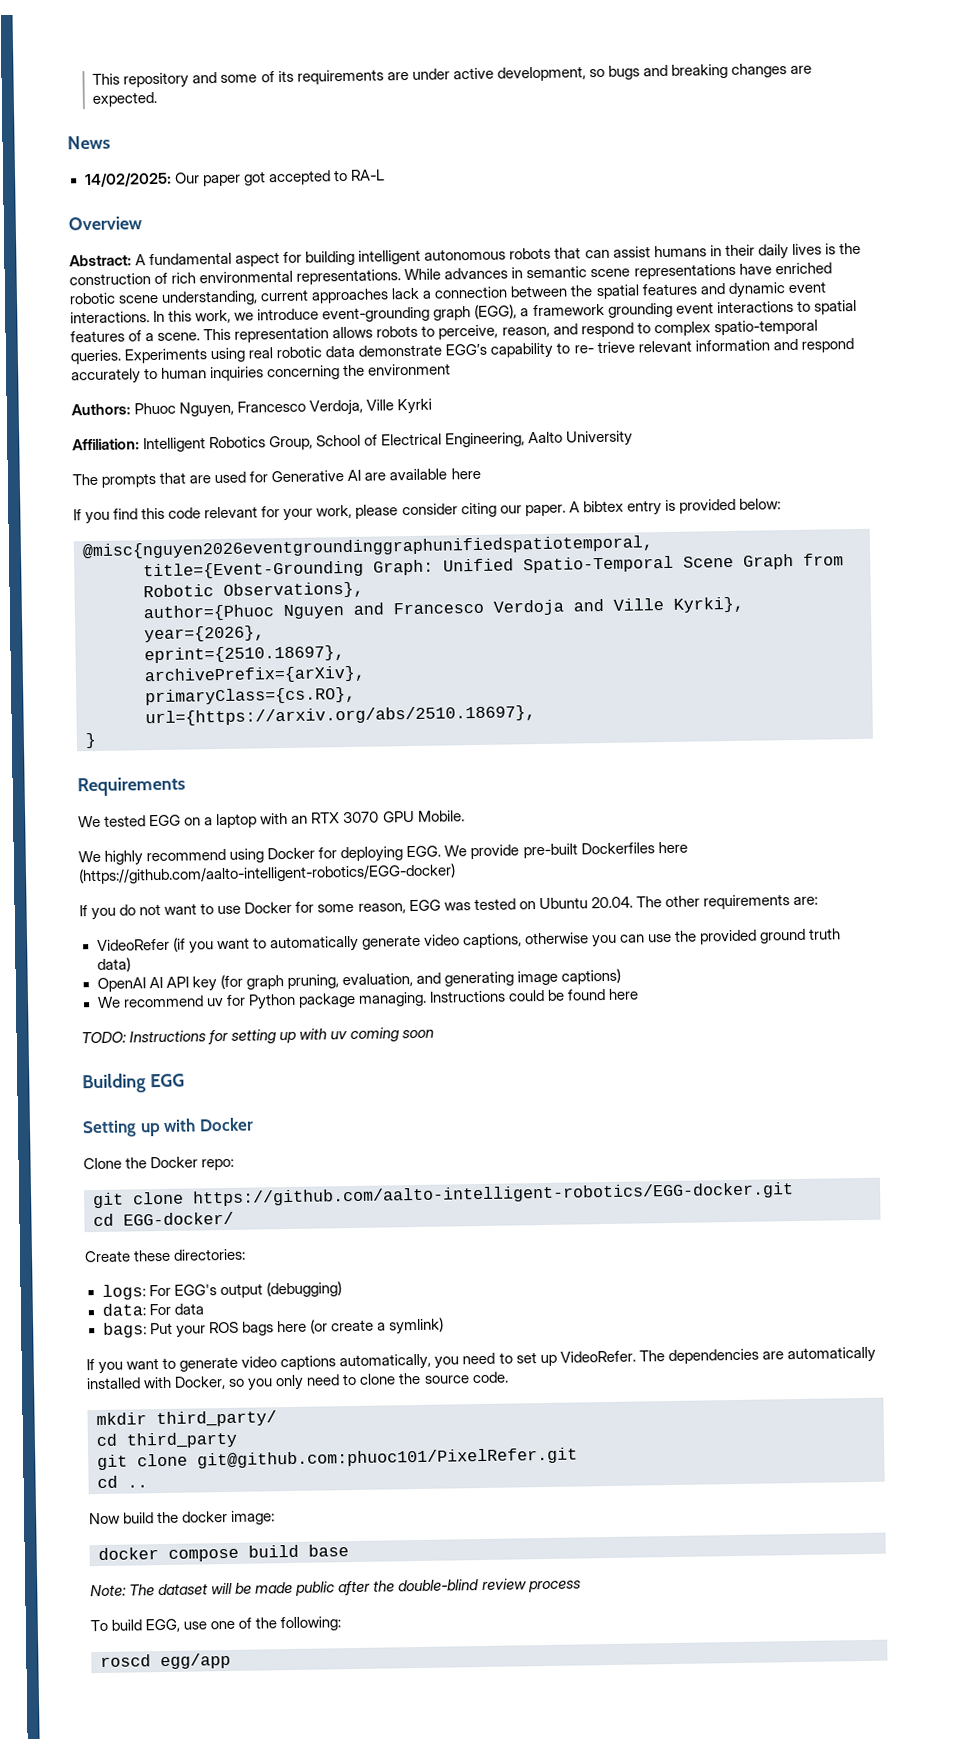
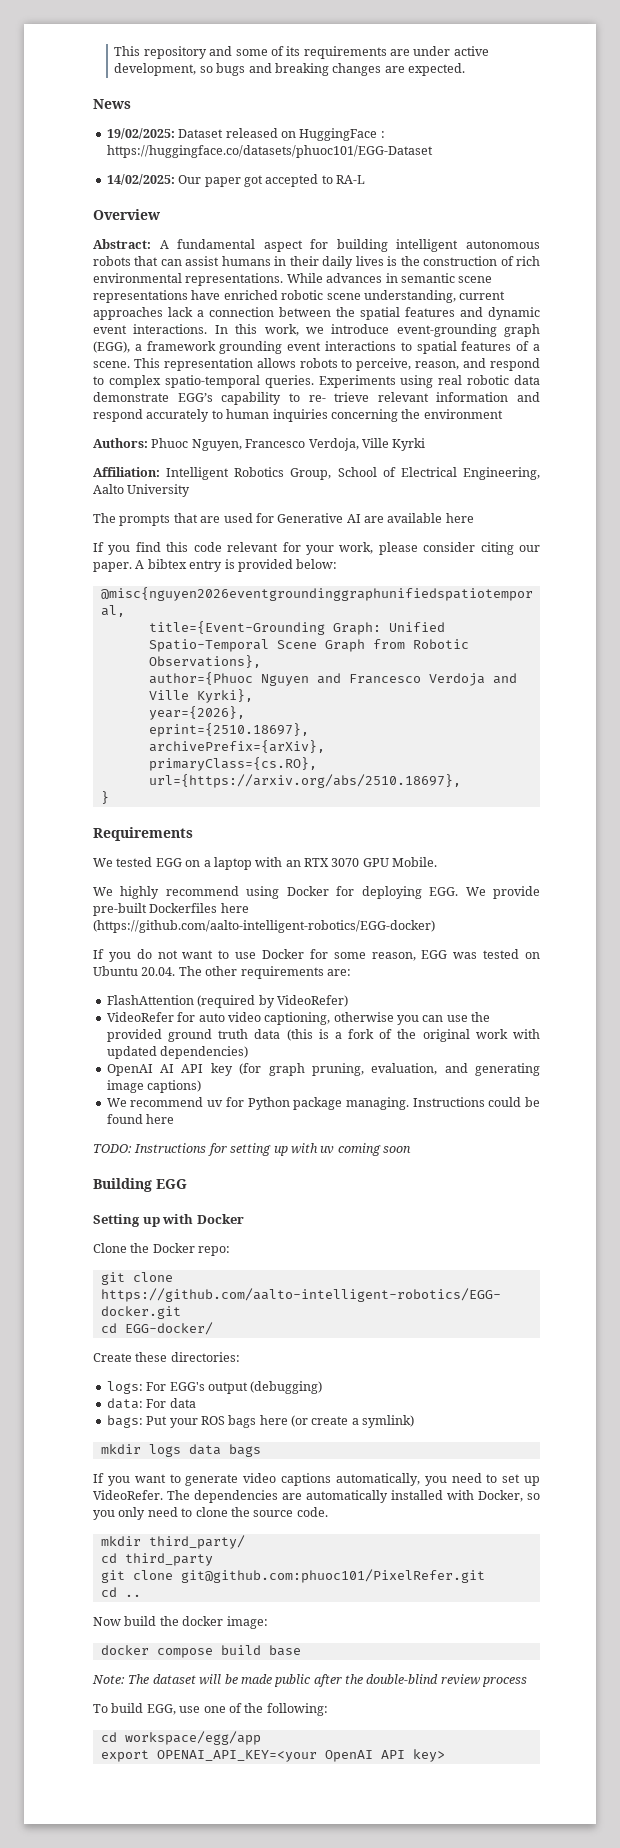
(111, 142) none -> [106,128,385,141] [106,145,433,158] // 19/02/2025: Dataset released on HuggingFace : https://huggingface.co/datasets/phuoc101/EGG-Dataset
[96,933,522,954] VideoRefer (if you want to automatically generate video captions, -> [106,995,348,1008] [106,1012,331,1025] FlashAttention (required by VideoRefer) // VideoRefer for auto video captioning,
[96,957,131,972] data) -> [254,1029,540,1042] [106,1046,249,1059] data (this is a fork of the original work with updated dependencies)
(444, 1326) none -> [100,1444,261,1457] // mkdir logs data bags
[100,1652,231,1670] roscd egg/app -> [100,1731,261,1745] [100,1749,445,1762] cd workspace/egg/app // export OPENAI_API_KEY=<your OpenAI API key>

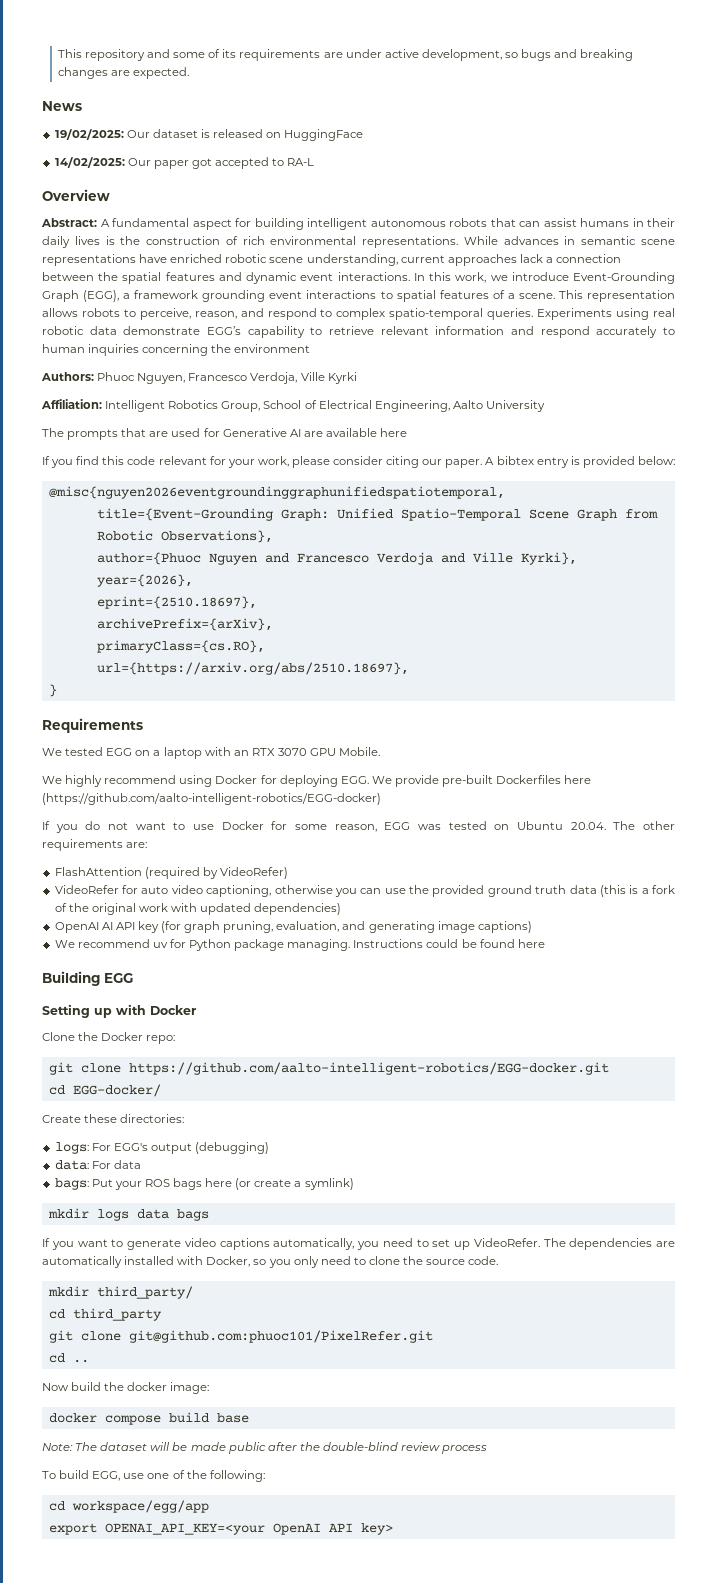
[178,129,224,138] Dataset -> [126,129,210,138] Our dataset is
[380,131,385,138] [106,145,433,158] : https://huggingface.co/datasets/phuoc101/EGG-Dataset -> (364, 135) none
[396,324,540,337] event-grounding graph -> [573,272,675,284] [42,290,79,302] Event-Grounding Graph
[308,392,370,402] re- trieve -> [329,326,374,335] retrieve
[93,1143,411,1156] // TODO: Instructions for setting up with uv coming soon -> (545, 943) none

